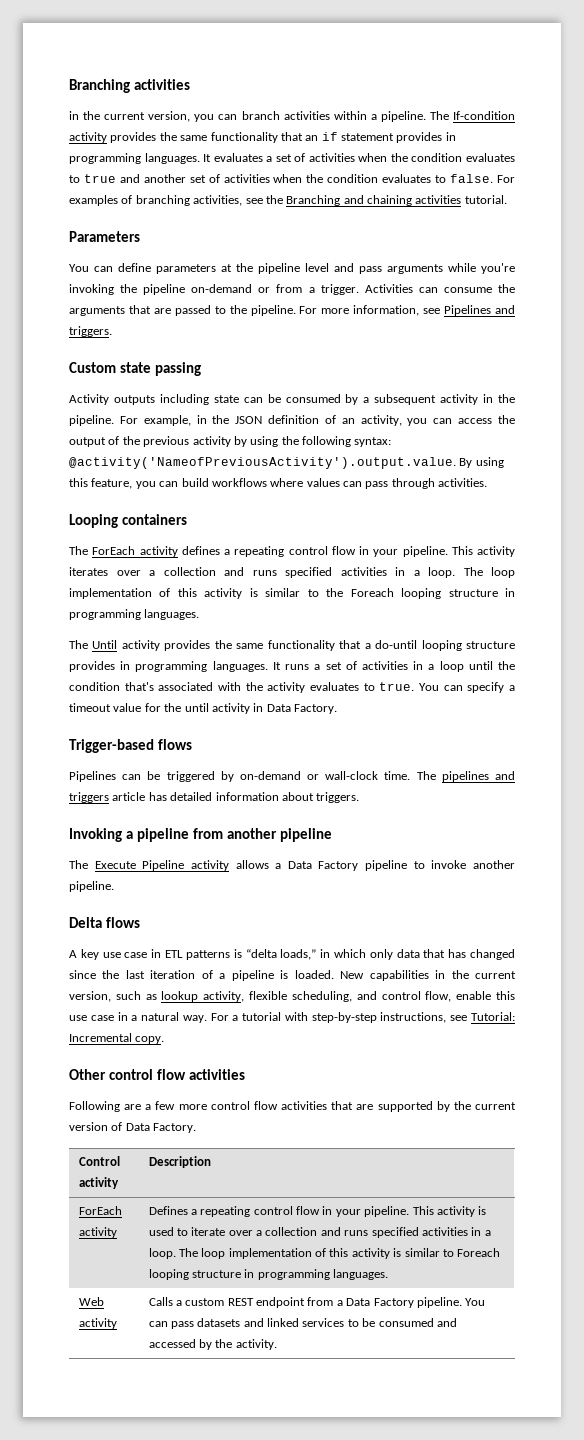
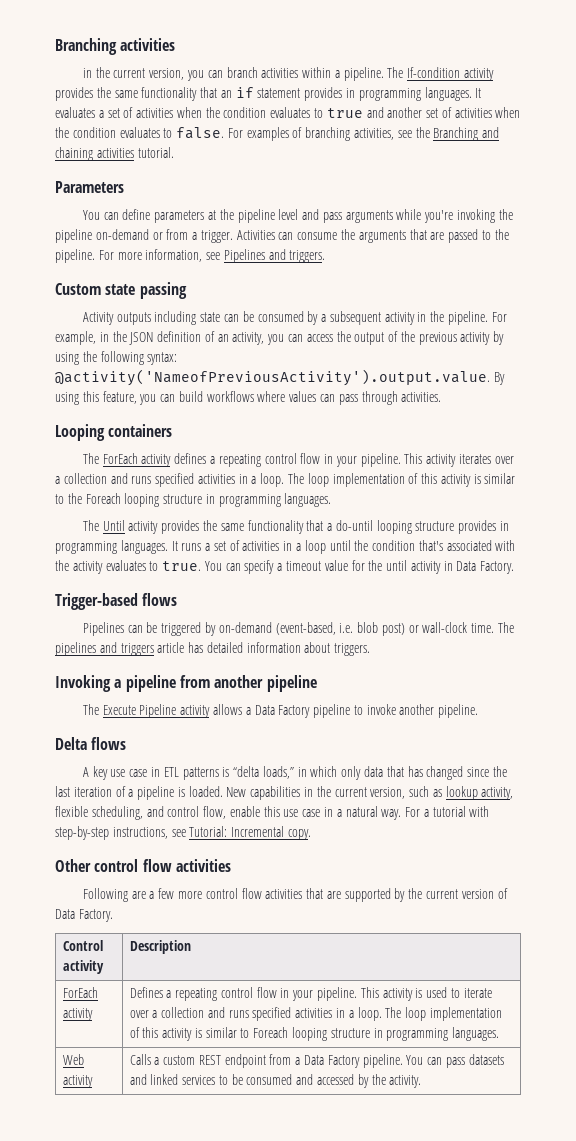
(301, 775) none -> [275,622,405,636] (event-based, i.e. blob post)

